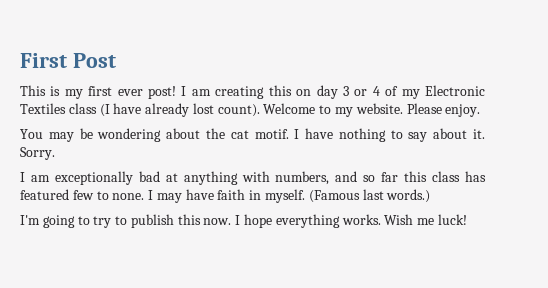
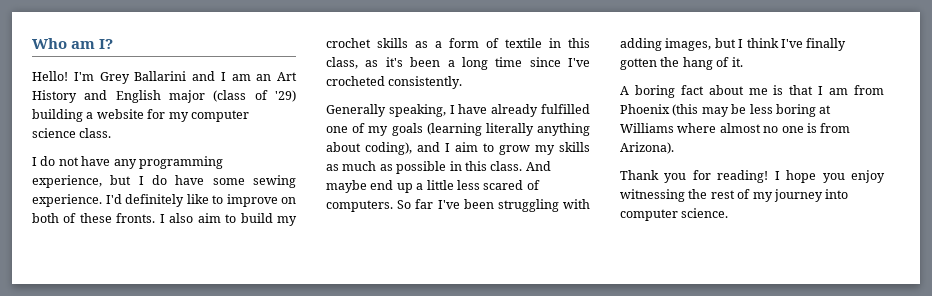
[20,53,116,68] [20,85,486,99] [20,103,481,117] [20,128,485,142] [20,147,55,160] [20,171,486,185] [20,189,431,203] [20,214,467,228] First Post // This is my first ever post! I am creating this on day 3 or 4 of my Electronic Textiles class (I have already lost count). Welcome to my website. Please enjoy. // You may be wondering about the cat motif. I have nothing to say about it. Sorry. // I am exceptionally bad at anything with numbers, and so far this class has featured few to none. I may have faith in myself. (Famous last words.) // I'm going to try to publish this now. I hope everything works. Wish me luck! -> [32,38,114,49] [32,71,297,84] [32,90,296,103] [32,109,249,122] [32,128,112,138] [32,156,223,169] [32,175,296,188] [32,194,296,207] [32,213,298,226] [326,38,590,48] [326,57,590,70] [326,76,463,89] [326,104,590,117] [326,123,590,136] [326,142,590,155] [326,161,551,174] [326,180,540,193] [326,199,590,212] [620,38,847,51] [620,57,743,70] [620,85,884,98] [620,104,832,117] [620,123,851,133] [620,142,674,154] [620,170,885,183] [620,189,849,202] [620,208,729,221] Who am I? // Hello! I'm Grey Ballarini and I am an Art History and English major (class of '29) building a website for my computer science class. // I do not have any programming experience, but I do have some sewing experience. I'd definitely like to improve on both of these fronts. I also aim to build my crochet skills as a form of textile in this class, as it's been a long time since I've crocheted consistently. // Generally speaking, I have already fulfilled one of my goals (learning literally anything about coding), and I aim to grow my skills as much as possible in this class. And maybe end up a little less scared of computers. So far I've been struggling with adding images, but I think I've finally gotten the hang of it. // A boring fact about me is that I am from Phoenix (this may be less boring at Williams where almost no one is from Arizona). // Thank you for reading! I hope you enjoy witnessing the rest of my journey into computer science.

